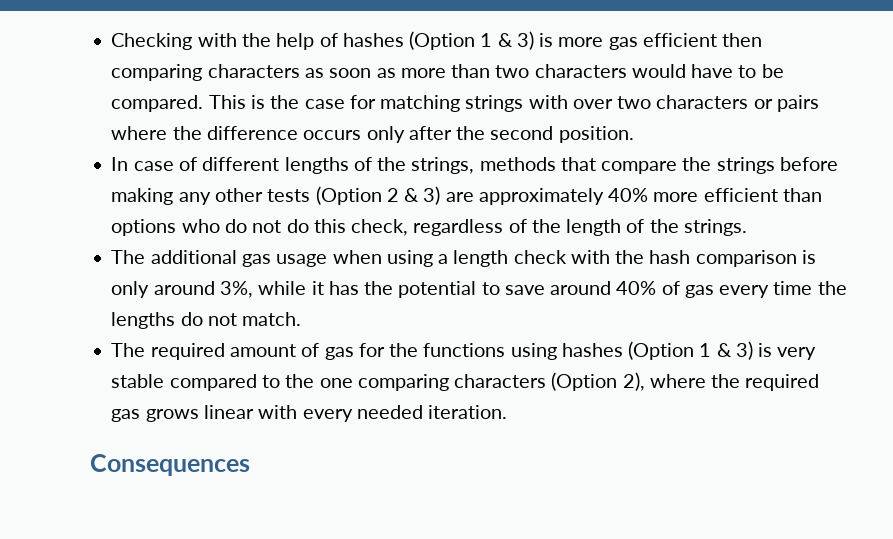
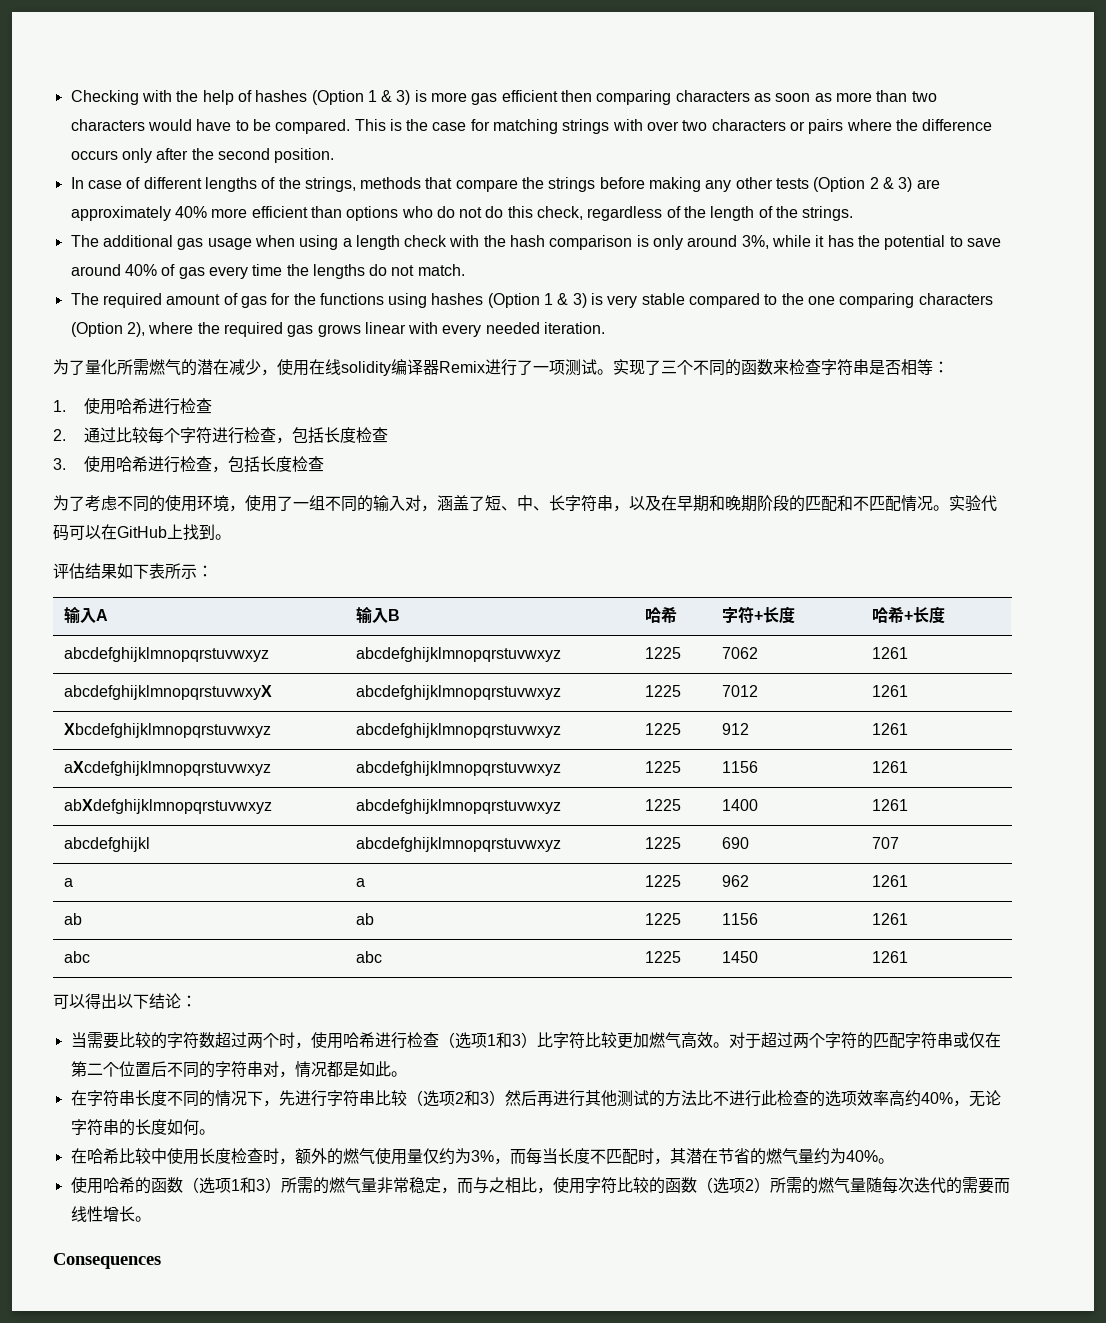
(508, 412) none -> [53,359,949,376] [53,398,213,415] [53,427,389,444] [53,456,325,473] [53,495,997,512] [53,524,231,541] [53,563,213,579] [64,606,109,623] [356,606,401,623] [645,606,678,623] [722,606,796,624] [872,606,946,624] [64,647,270,662] [356,647,562,662] [645,647,682,659] [722,647,759,659] [872,647,909,659] [64,685,273,700] [356,685,562,700] [645,685,682,697] [722,685,759,697] [872,685,909,697] [64,723,272,738] [356,723,562,738] [645,723,682,735] [722,723,750,735] [872,723,909,735] [64,761,272,776] [356,761,562,776] [645,761,682,773] [722,761,759,773] [872,761,909,773] [64,799,273,814] [356,799,562,814] [645,799,682,811] [722,799,759,811] [872,799,909,811] [64,837,151,852] [356,837,562,852] [645,837,682,849] [722,837,750,849] [872,837,900,849] [64,878,74,887] [356,878,366,887] [645,875,682,887] [722,875,750,887] [872,875,909,887] [64,913,83,925] [356,913,375,925] [645,913,682,925] [722,913,759,925] [872,913,909,925] [64,951,91,963] [356,951,383,963] [645,951,682,963] [722,951,759,963] [872,951,909,963] [53,993,197,1009] [70,1032,1001,1049] [70,1061,407,1078] [70,1090,1001,1107] [70,1119,215,1136] [70,1148,894,1165] [70,1177,1010,1194] [70,1206,151,1222] // 为了量化所需燃气的潜在减少，使用在线solidity编译器Remix进行了一项测试。实现了三个不同的函数来检查字符串是否相等： // 1.使用哈希进行检查 // 2.通过比较每个字符进行检查，包括长度检查 // 3.使用哈希进行检查，包括长度检查 // 为了考虑不同的使用环境，使用了一组不同的输入对，涵盖了短、中、长字符串，以及在早期和晚期阶段的匹配和不匹配情况。实验代码可以在GitHub上找到。 // 评估结果如下表所示： // 输入A | 输入B | 哈希 | 字符+长度 | 哈希+长度 // abcdefghijklmnopqrstuvwxyz | abcdefghijklmnopqrstuvwxyz | 1225 | 7062 | 1261 // abcdefghijklmnopqrstuvwxyX | abcdefghijklmnopqrstuvwxyz | 1225 | 7012 | 1261 // Xbcdefghijklmnopqrstuvwxyz | abcdefghijklmnopqrstuvwxyz | 1225 | 912 | 1261 // aXcdefghijklmnopqrstuvwxyz | abcdefghijklmnopqrstuvwxyz | 1225 | 1156 | 1261 // abXdefghijklmnopqrstuvwxyz | abcdefghijklmnopqrstuvwxyz | 1225 | 1400 | 1261 // abcdefghijkl | abcdefghijklmnopqrstuvwxyz | 1225 | 690 | 707 // a | a | 1225 | 962 | 1261 // ab | ab | 1225 | 1156 | 1261 // abc | abc | 1225 | 1450 | 1261 // 可以得出以下结论： // 当需要比较的字符数超过两个时，使用哈希进行检查（选项1和3）比字符比较更加燃气高效。对于超过两个字符的匹配字符串或仅在第二个位置后不同的字符串对，情况都是如此。 // 在字符串长度不同的情况下，先进行字符串比较（选项2和3）然后再进行其他测试的方法比不进行此检查的选项效率高约40%，无论字符串的长度如何。 // 在哈希比较中使用长度检查时，额外的燃气使用量仅约为3%，而每当长度不匹配时，其潜在节省的燃气量约为40%。 // 使用哈希的函数（选项1和3）所需的燃气量非常稳定，而与之相比，使用字符比较的函数（选项2）所需的燃气量随每次迭代的需要而线性增长。

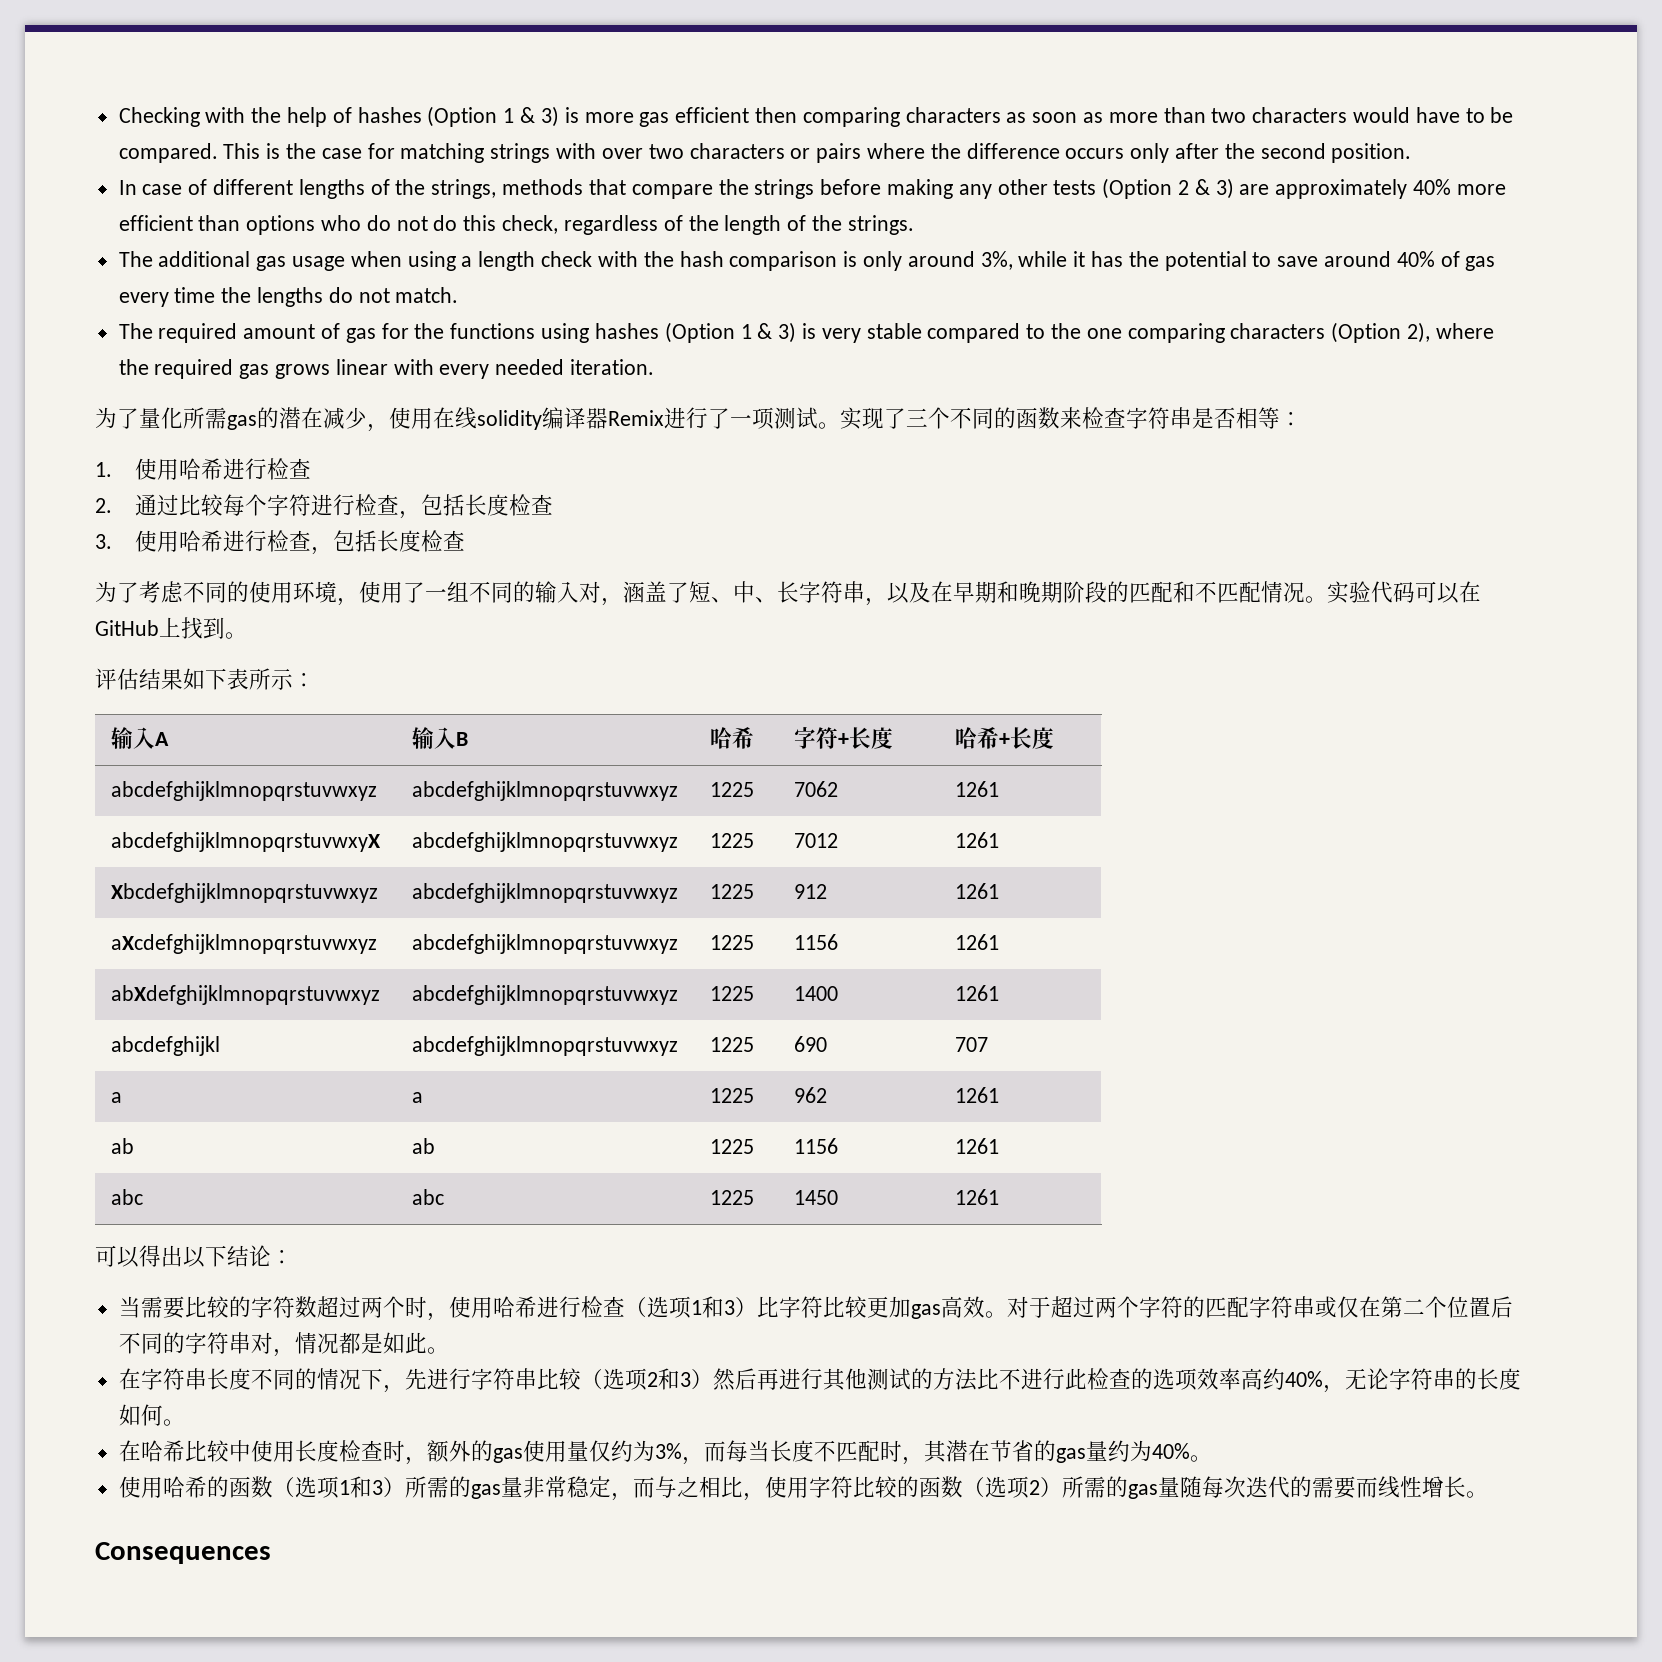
[149,359,181,375] 燃气 -> [227,415,257,430] gas
[648,1032,681,1048] 燃气 -> [910,1304,941,1319] gas
[342,1148,375,1164] 燃气 -> [492,1448,523,1463] gas
[765,1148,798,1164] 燃气 -> [1055,1448,1086,1463] gas
[328,1177,361,1193] 燃气 -> [470,1484,501,1499] gas
[817,1177,850,1193] 燃气 -> [1127,1484,1158,1499] gas

